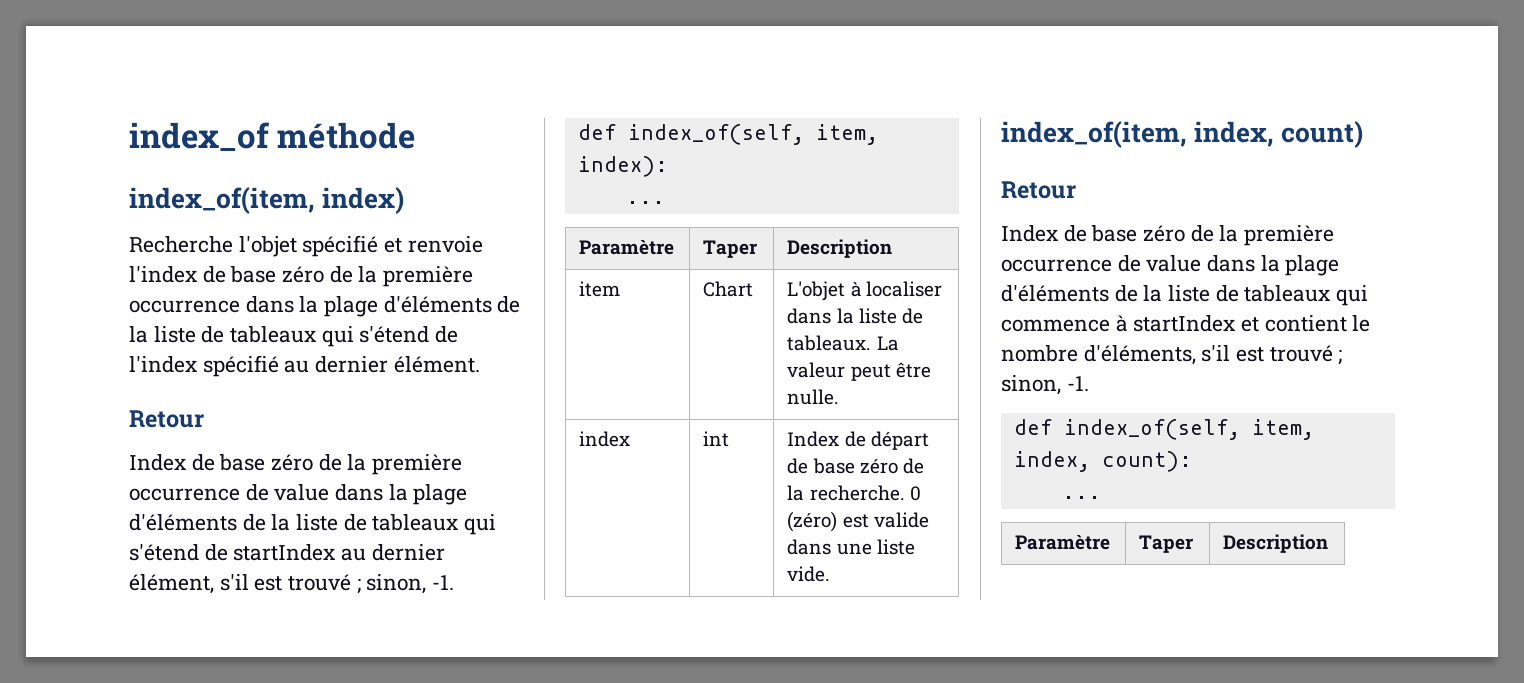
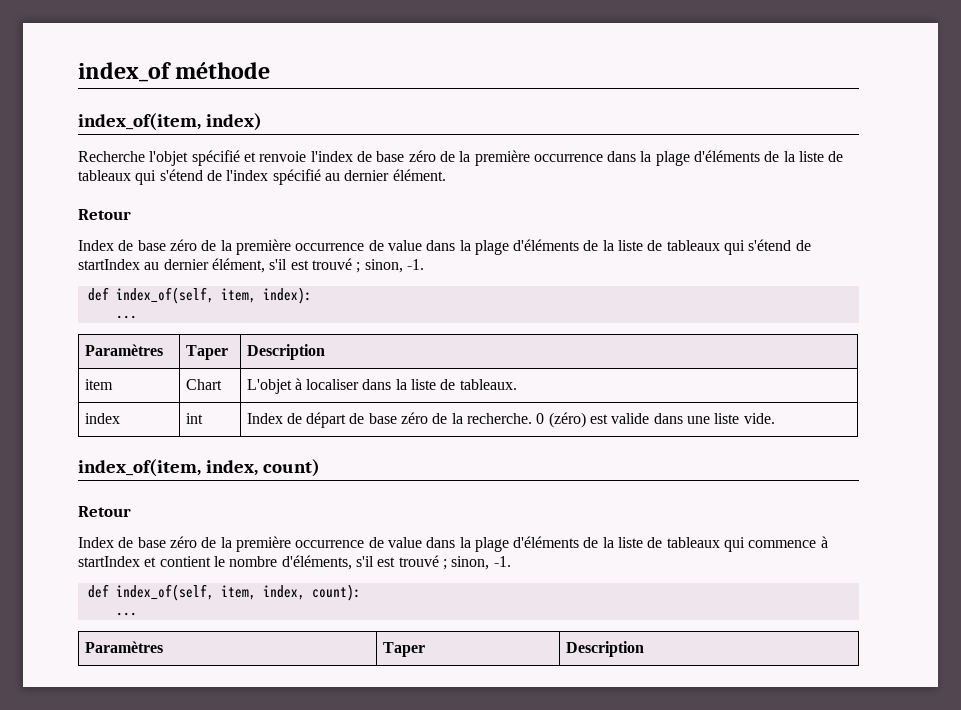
[579,239,675,255] Paramètre -> [84,344,163,356] Paramètres
[876,336,899,351] [787,362,931,381] [787,389,840,405] La valeur peut être nulle. -> (517, 384) none
[1015,534,1111,550] Paramètre -> [84,641,163,653] Paramètres

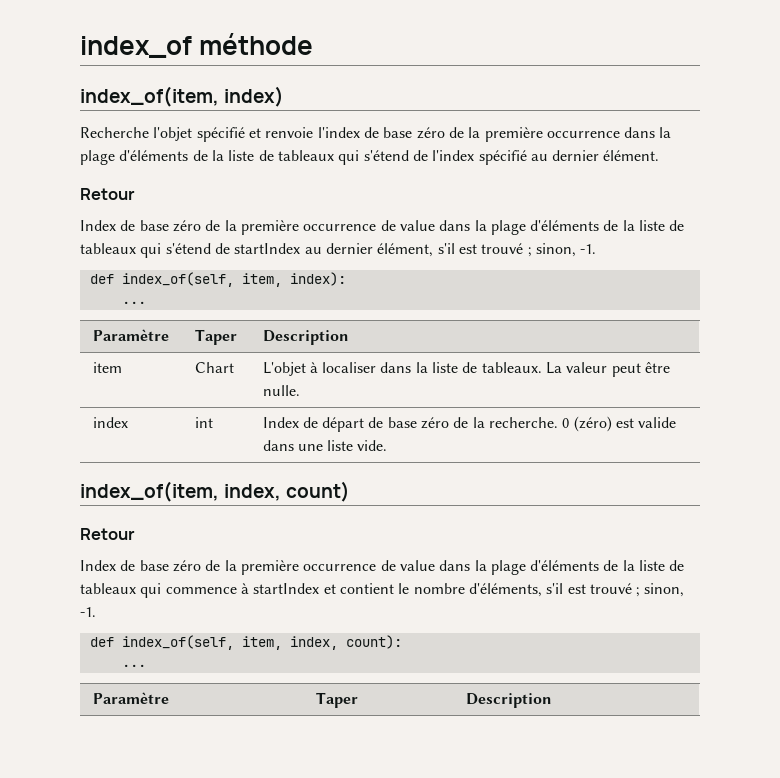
[84,344,163,356] Paramètres -> [92,329,169,341] Paramètre
(517, 384) none -> [546,362,671,377] [262,385,300,396] La valeur peut être nulle.
[84,641,163,653] Paramètres -> [92,692,169,704] Paramètre

